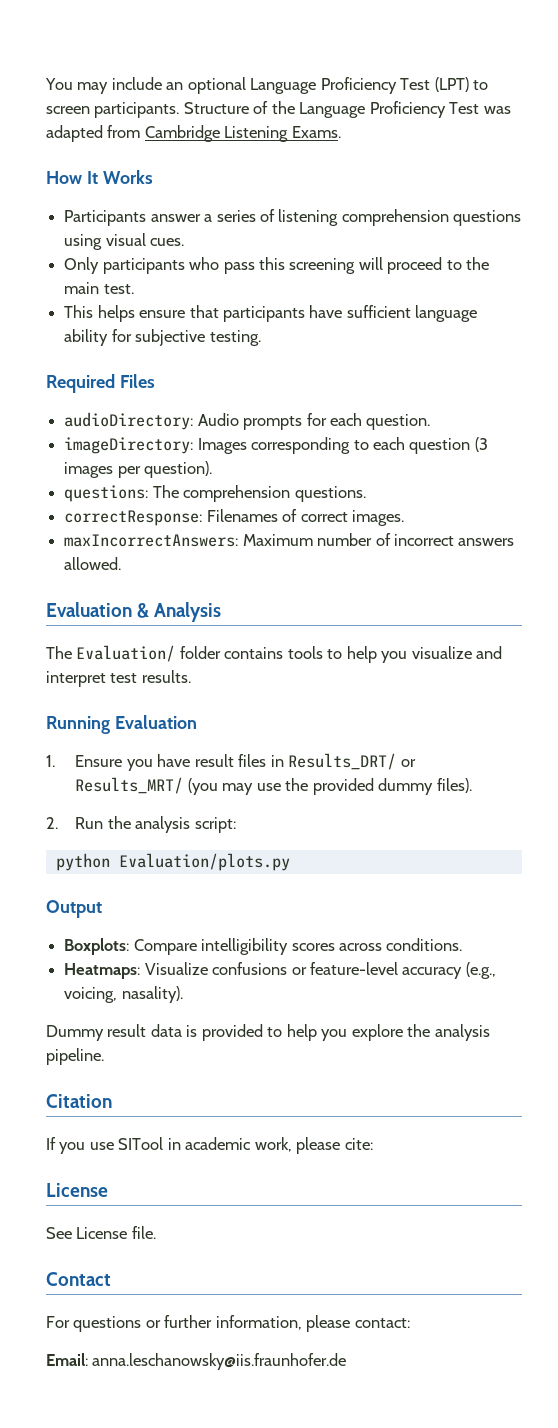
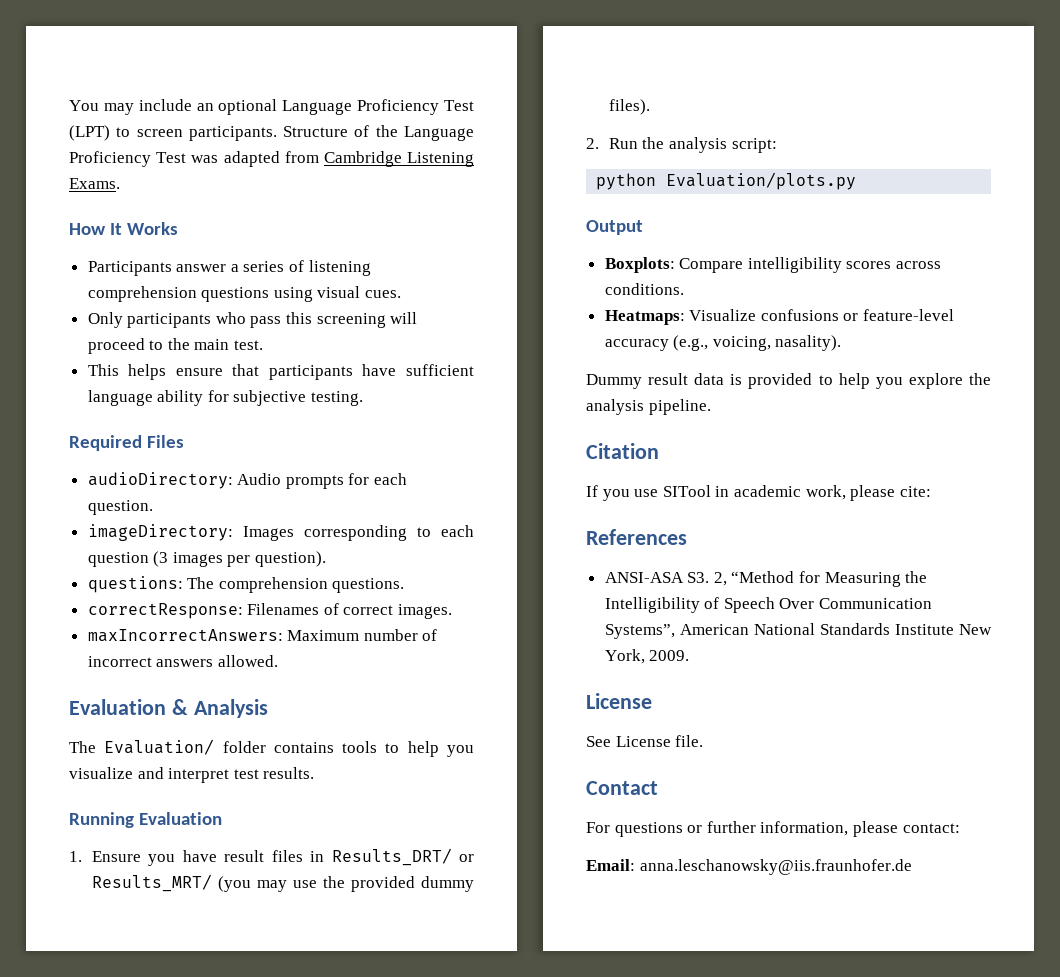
(373, 1144) none -> [586,529,687,545] [604,571,928,587] [604,597,933,613] [604,623,992,639] [604,649,690,664] // References // ANSI-ASA S3. 2, “Method for Measuring the Intelligibility of Speech Over Communication Systems”, American National Standards Institute New York, 2009.

